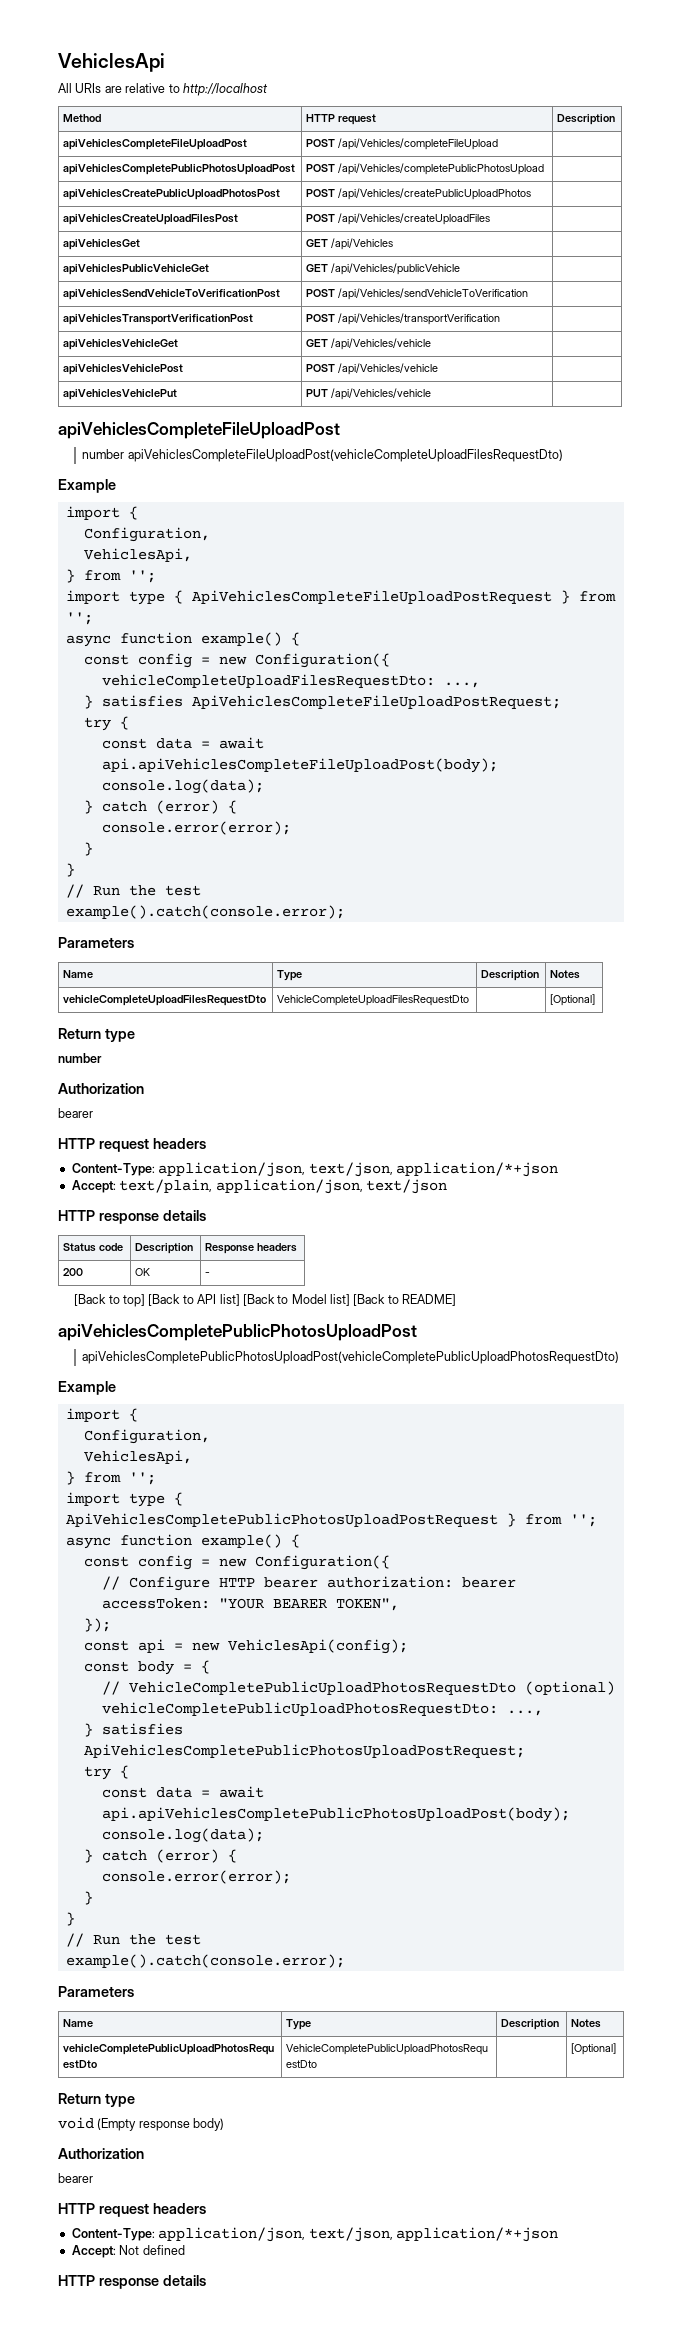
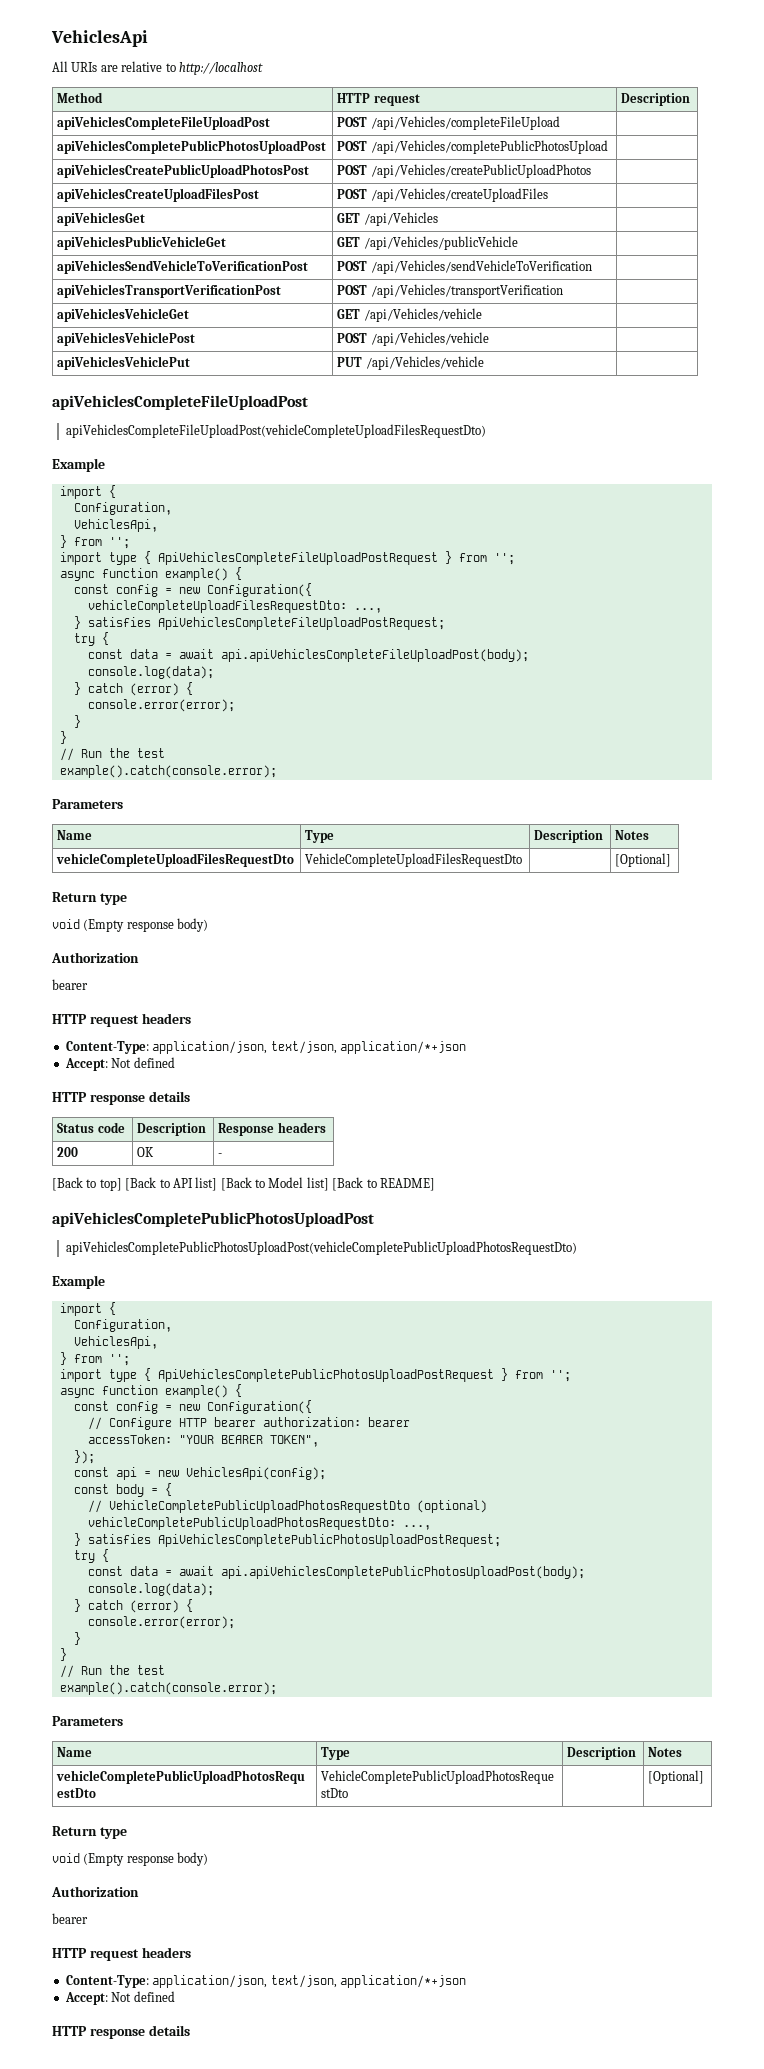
[82,449,125,459] number -> (308, 402) none
[58,1053,102,1063] number -> [52,918,209,932] void (Empty response body)
[119,1179,447,1194] text/plain, application/json, text/json -> [111,1057,175,1068] Not defined

